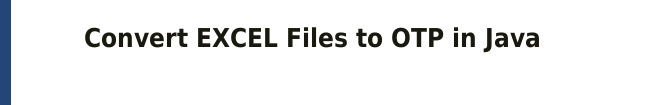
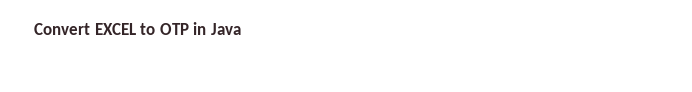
[285,27,348,48] Files -> (136, 29) none

